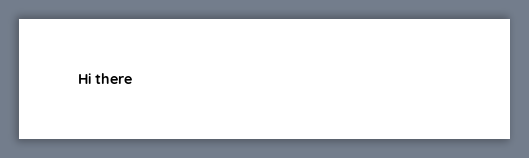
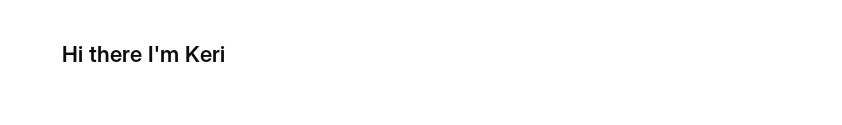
(132, 78) none -> [147,46,225,62] I'm Keri

